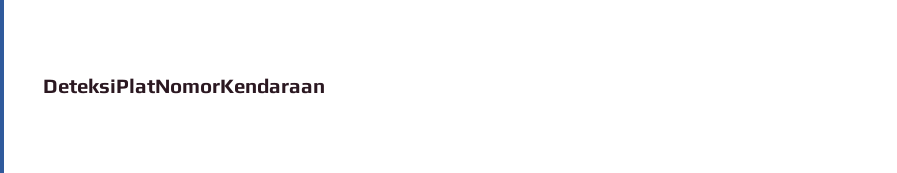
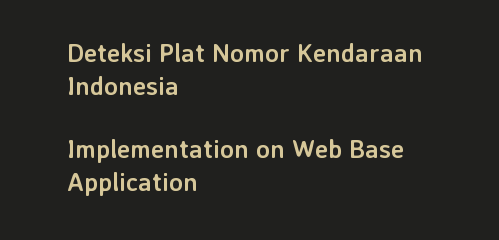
[43,78,325,94] DeteksiPlatNomorKendaraan -> [67,43,423,62] [67,76,179,95] [67,139,404,163] [67,172,198,196] Deteksi Plat Nomor Kendaraan Indonesia // Implementation on Web Base Application

